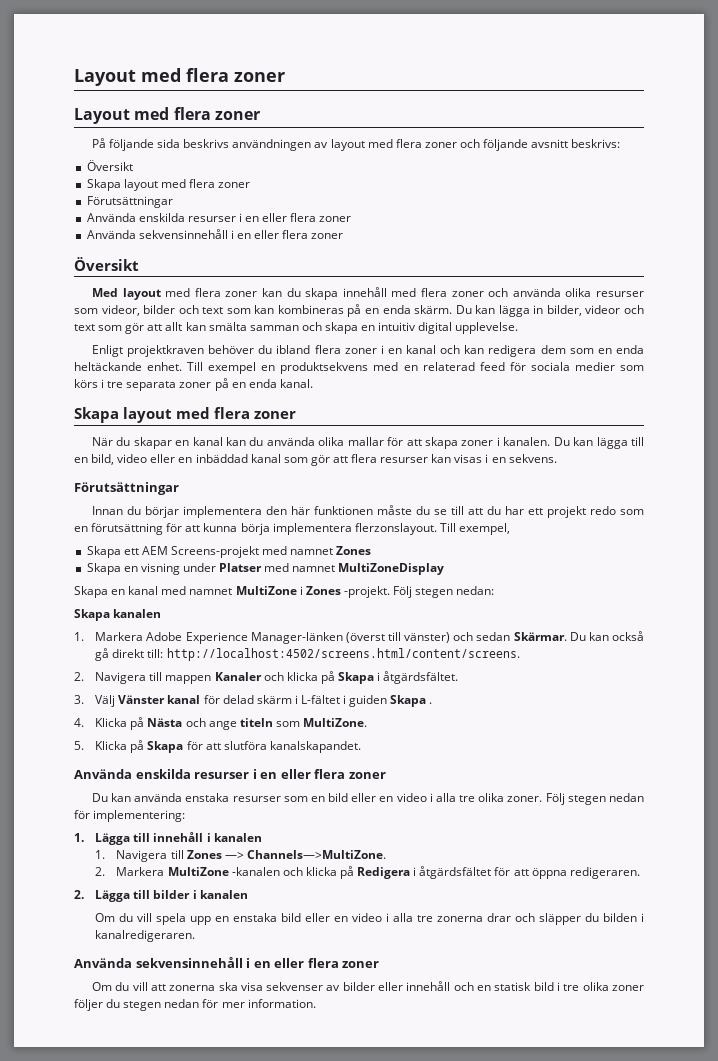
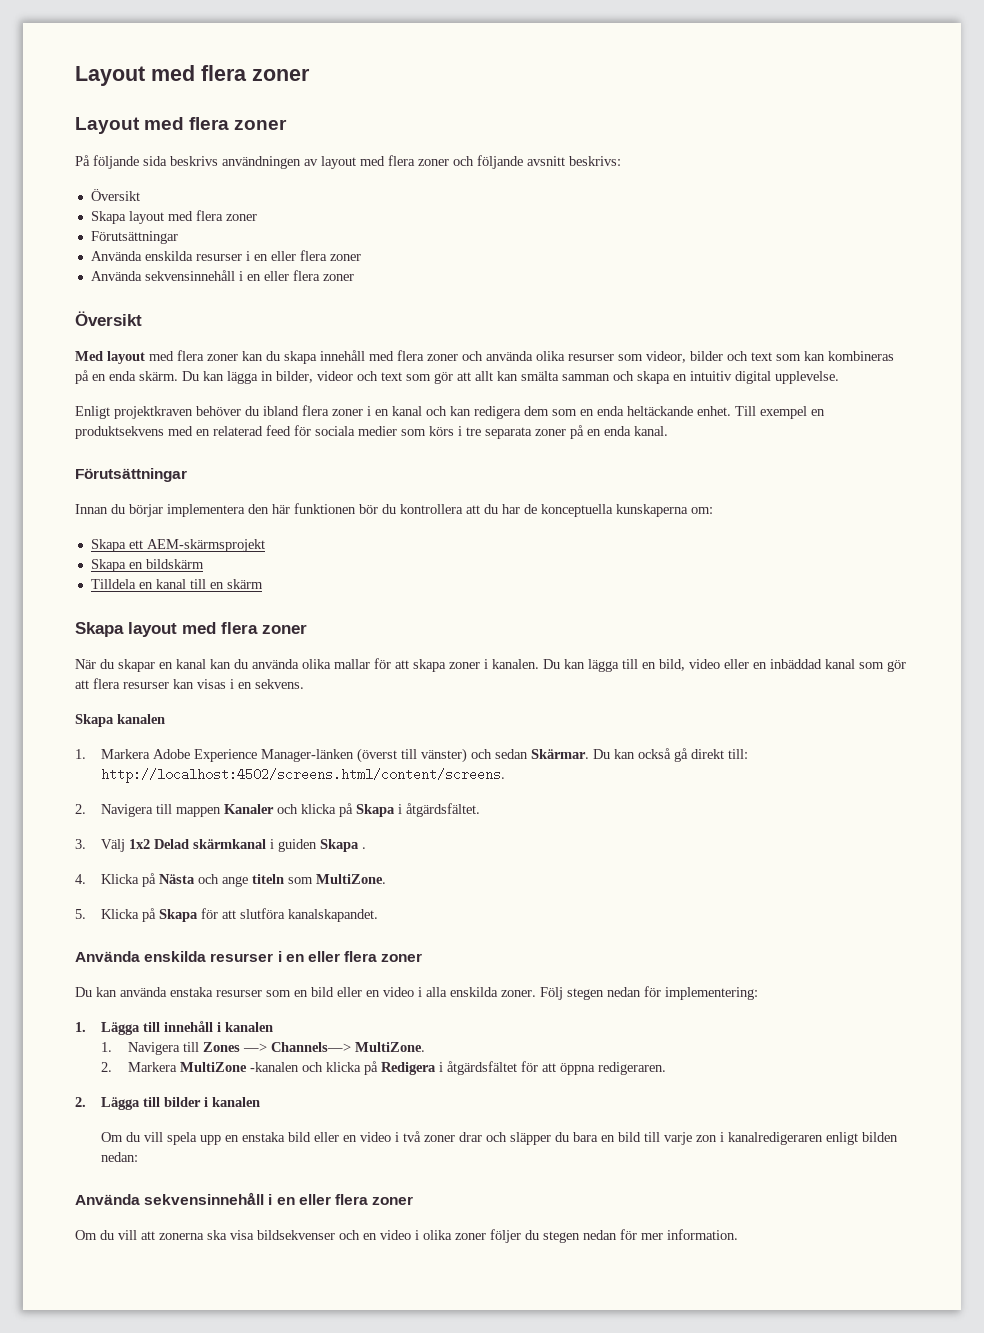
(313, 383) none -> [75,468,187,482] [75,503,713,517] [90,539,265,552] [90,559,204,572] [90,579,263,589] // Förutsättningar // Innan du börjar implementera den här funktionen bör du kontrollera att du har de konceptuella kunskaperna om: // Skapa ett AEM-skärmsprojekt // Skapa en bildskärm // Tilldela en kanal till en skärm
[74,482,179,495] [91,505,644,518] [74,523,510,535] [86,546,372,558] [86,563,445,575] [74,586,495,598] // Förutsättningar // Innan du börjar implementera den här funktionen måste du se till att du har ett projekt redo som en förutsättning för att kunna börja implementera flerzonslayout. Till exempel, // Skapa ett AEM Screens-projekt med namnet Zones // Skapa en visning under Platser med namnet MultiZoneDisplay // Skapa en kanal med namnet MultiZone i Zones -projekt. Följ stegen nedan: -> (304, 684) none
[118,695,340,704] Vänster kanal för delad skärm i L-fältet -> [129,839,267,849] 1x2 Delad skärmkanal
[459,793,505,802] tre olika -> [450,987,498,997] enskilda
[246,850,386,859] Channels—>MultiZone. -> [270,1042,425,1052] Channels—> MultiZone.
[393,913,484,922] alla tre zonerna -> [403,1131,456,1142] två zoner
[603,913,644,922] [95,930,196,942] bilden i kanalredigeraren. -> [573,1132,899,1145] [101,1152,139,1162] bara en bild till varje zon i kanalredigeraren enligt bilden nedan:
[266,981,580,991] sekvenser av bilder eller innehåll och en statisk bild i tre -> [257,1230,419,1240] bildsekvenser och en video i

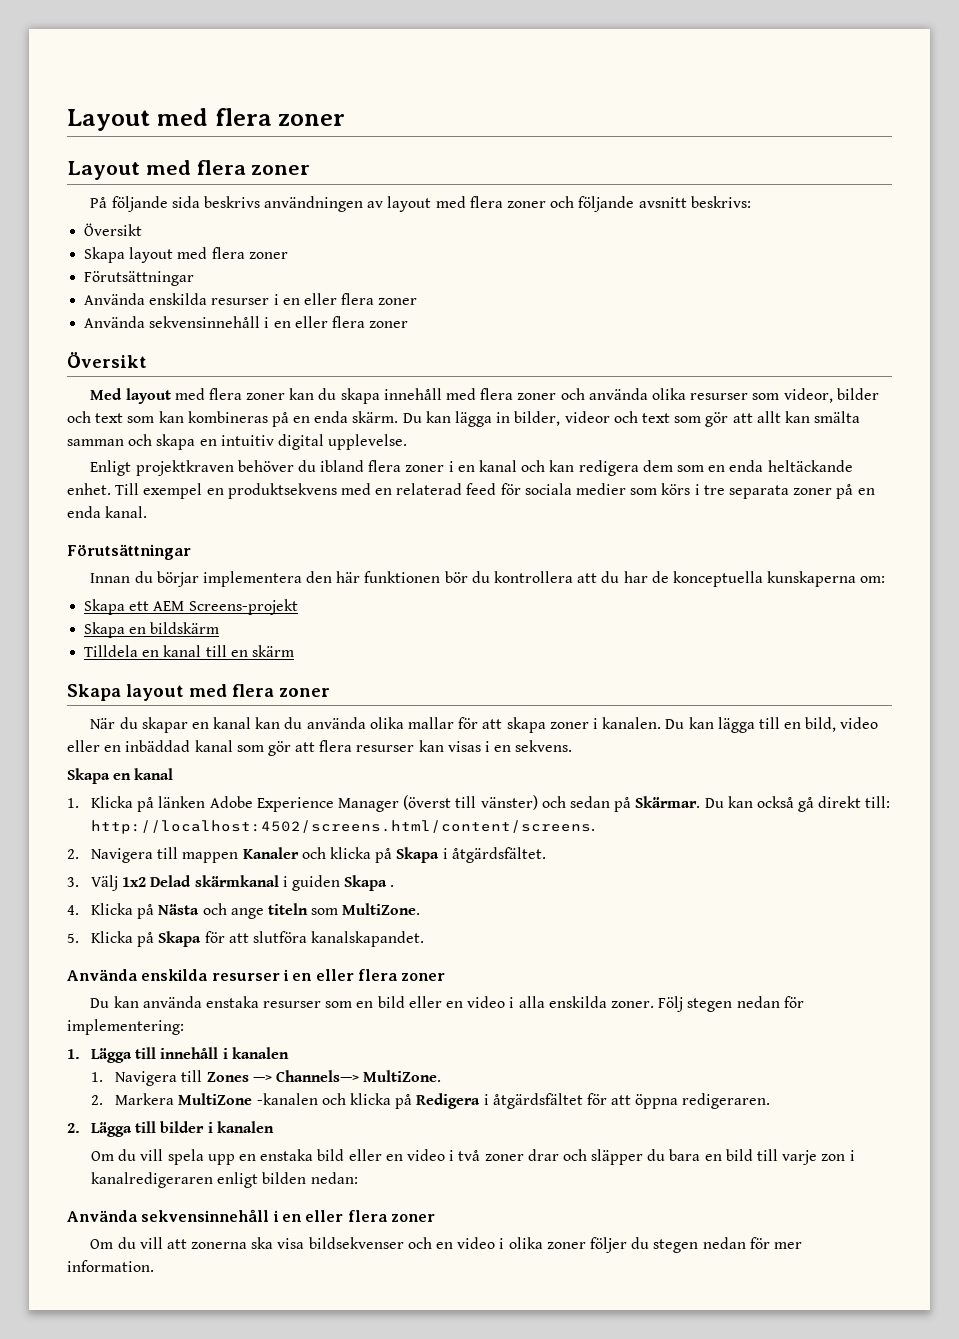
[146,539,265,552] AEM-skärmsprojekt -> [153,599,298,615] AEM Screens-projekt
[117,714,165,724] [75,749,151,759] kanalen // 1. Markera -> [113,768,174,780] [67,796,206,812] en kanal // 1. Klicka på länken
[261,749,355,762] Manager-länken -> [338,798,400,812] Manager
(529, 754) none -> [614,797,632,812] på

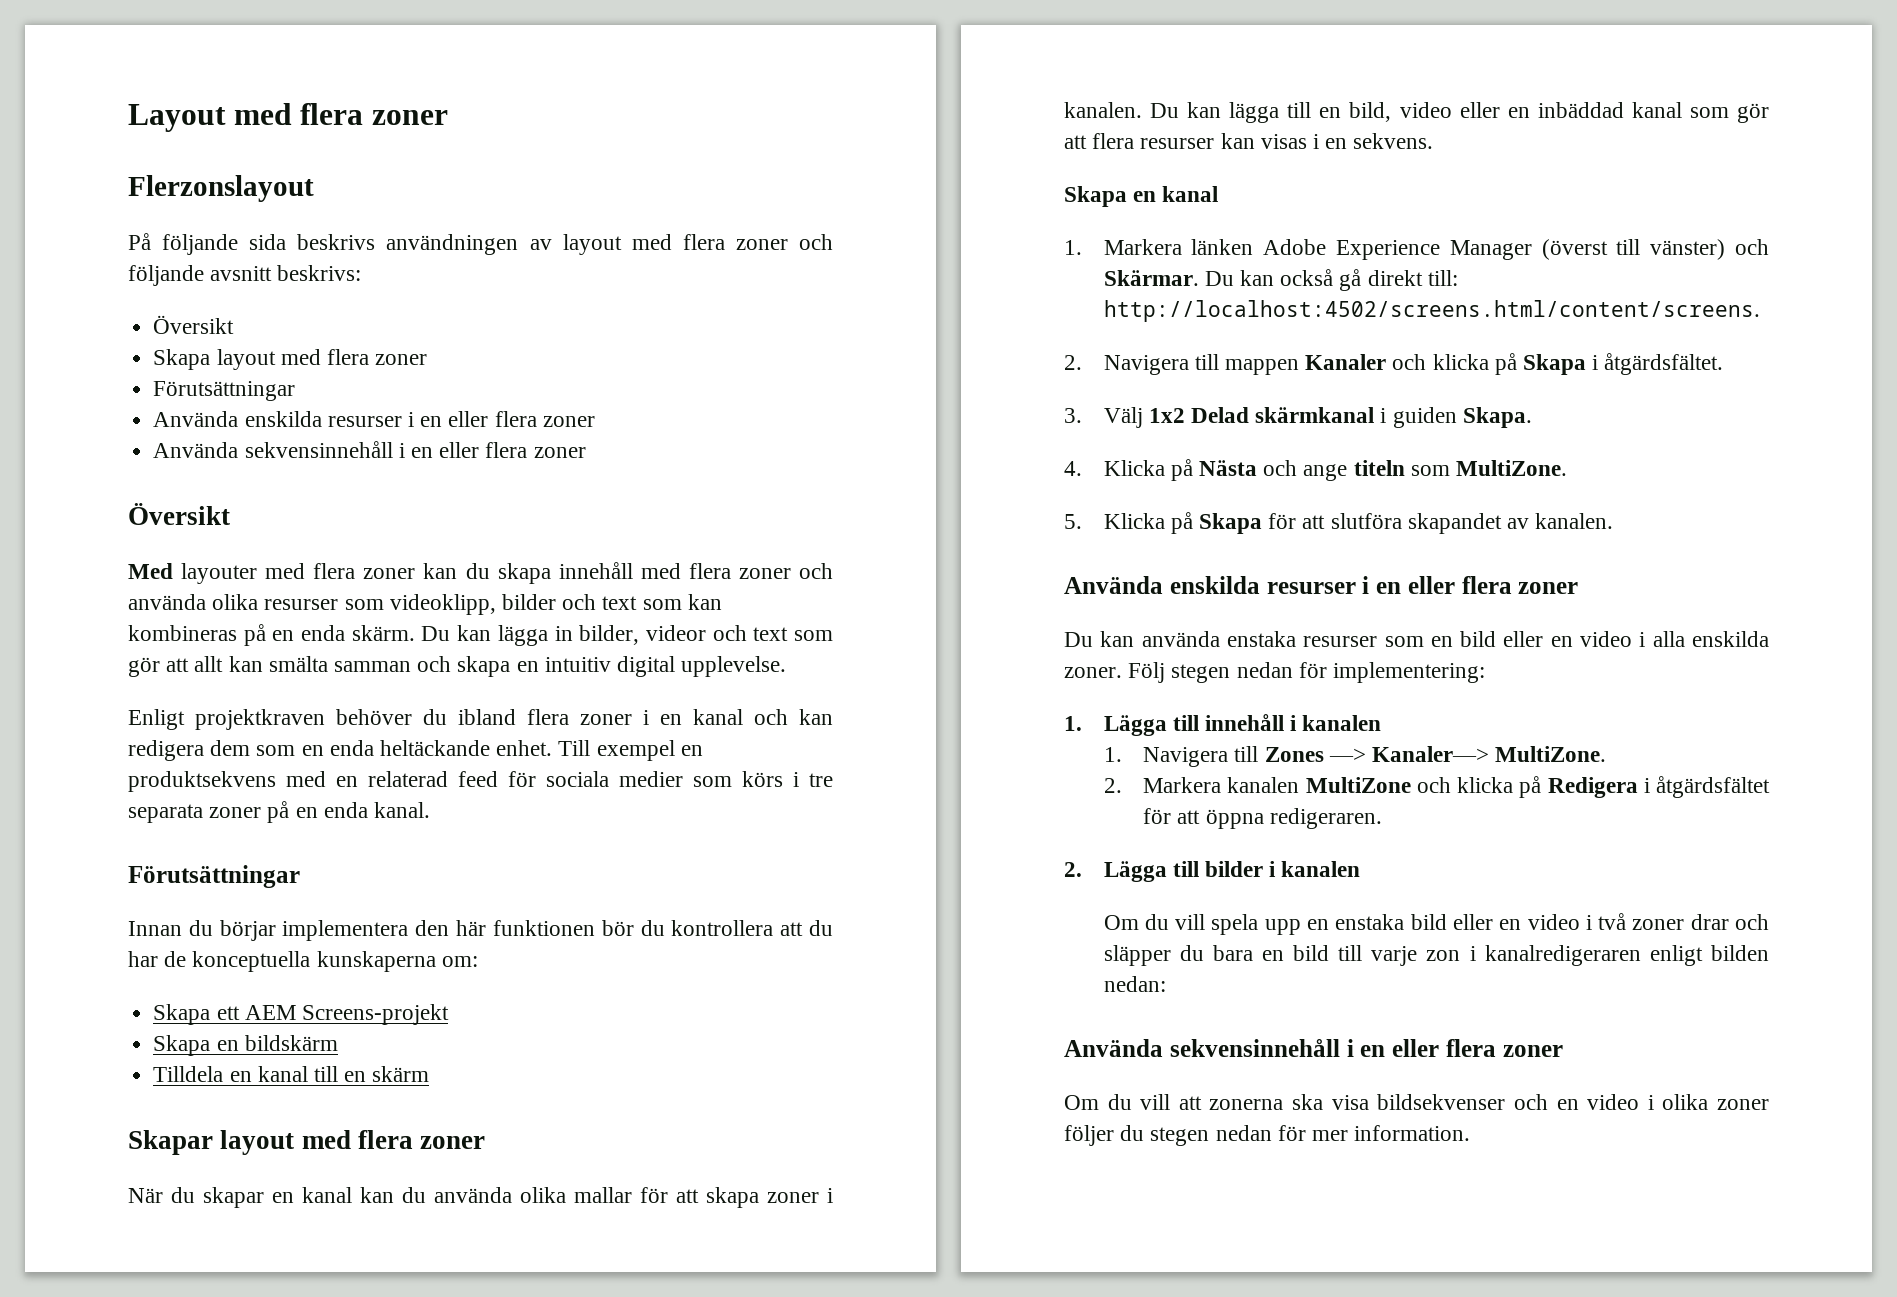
[67,108,346,131] [67,160,311,180] Layout med flera zoner // Layout med flera zoner -> [128,103,448,132] [128,175,314,202] Layout med flera zoner // Flerzonslayout
[125,388,171,404] layout -> [181,563,258,584] layouter
[783,388,833,403] videor, -> [389,594,496,615] videoklipp,
[67,684,121,701] Skapa -> [128,1130,213,1155] Skapar
[91,796,155,812] Klicka på -> [1103,239,1182,255] Markera
[569,796,632,812] sedan på -> (1769, 247) none
[344,875,395,891] Skapa . -> [1462,407,1532,428] Skapa.
[311,931,425,947] kanalskapandet. -> [1407,513,1614,534] skapandet av kanalen.
[275,1070,359,1082] Channels—> -> [1372,746,1490,762] Kanaler—>
[178,1093,318,1105] MultiZone -kanalen -> [1227,777,1411,793] kanalen MultiZone

